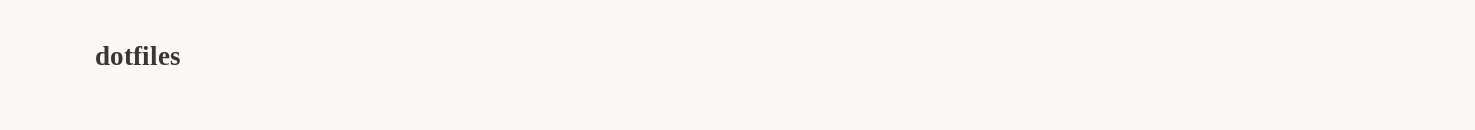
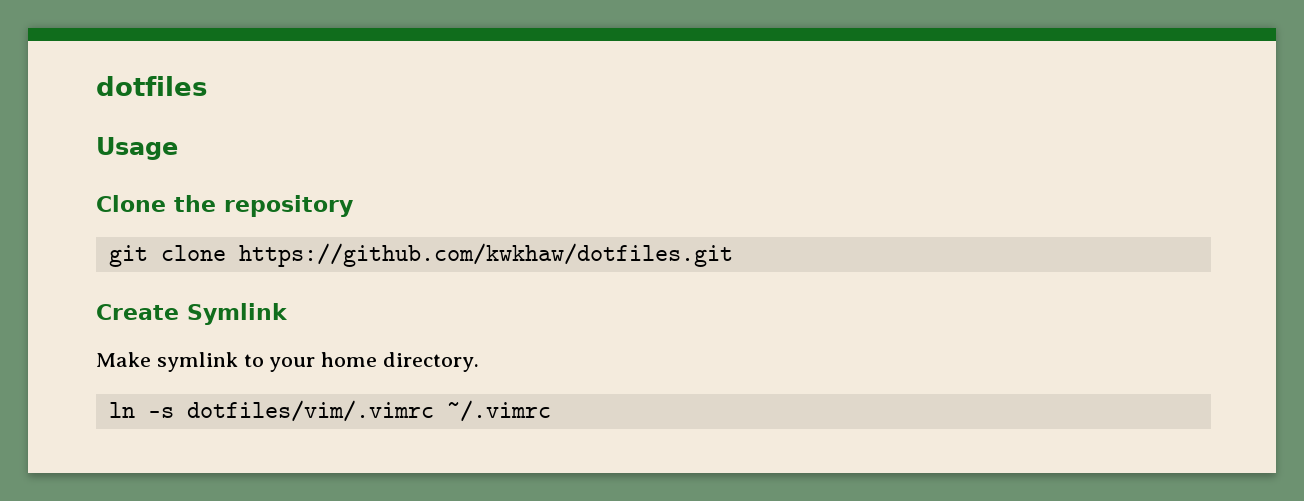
(181, 55) none -> [96,137,178,160] [96,195,353,217] [108,243,733,267] [96,303,288,325] [96,352,480,372] [108,400,551,422] // Usage // Clone the repository // git clone https://github.com/kwkhaw/dotfiles.git // Create Symlink // Make symlink to your home directory. // ln -s dotfiles/vim/.vimrc ~/.vimrc

